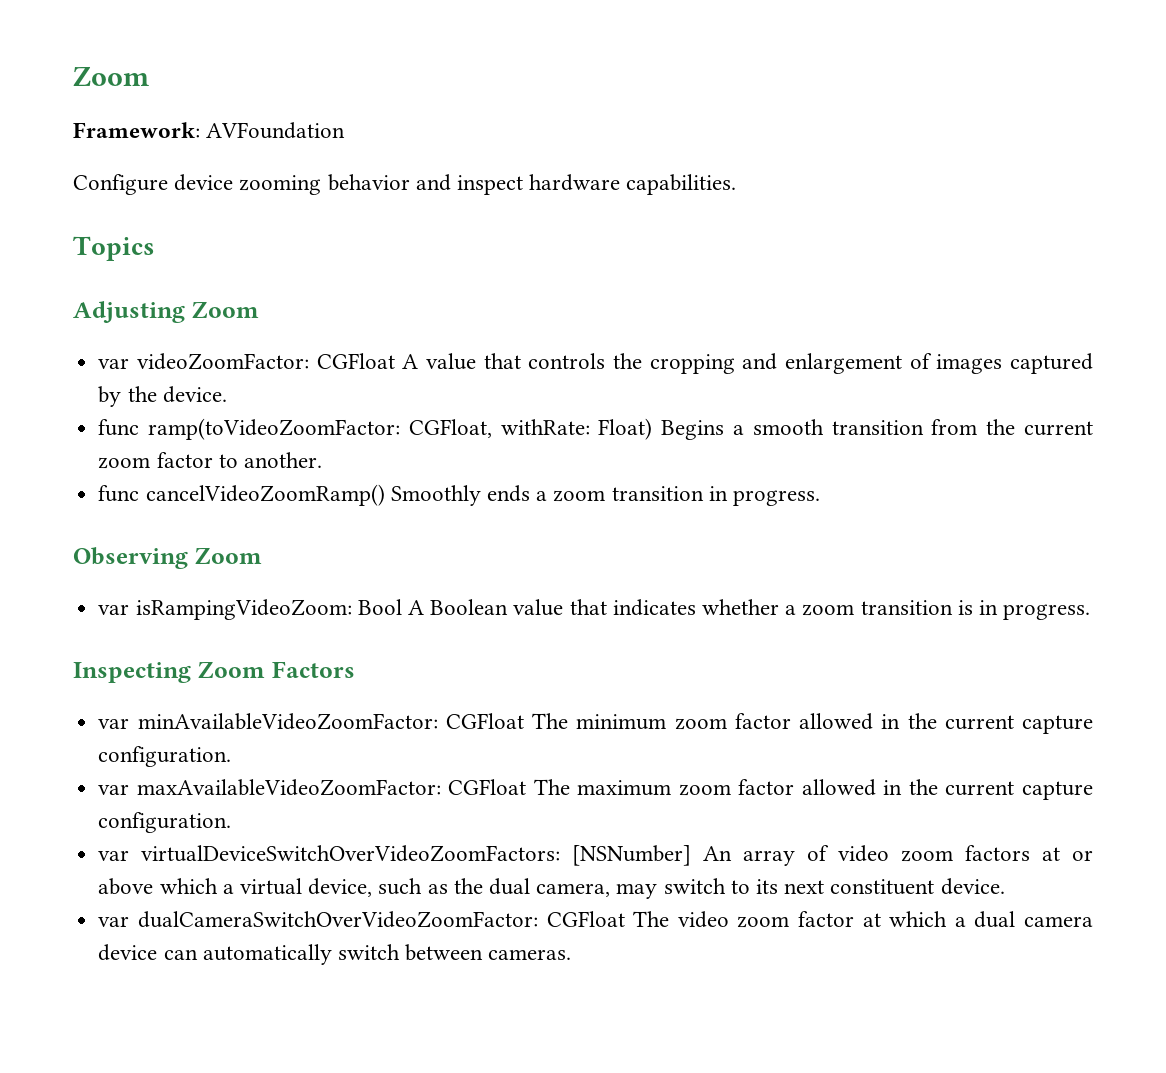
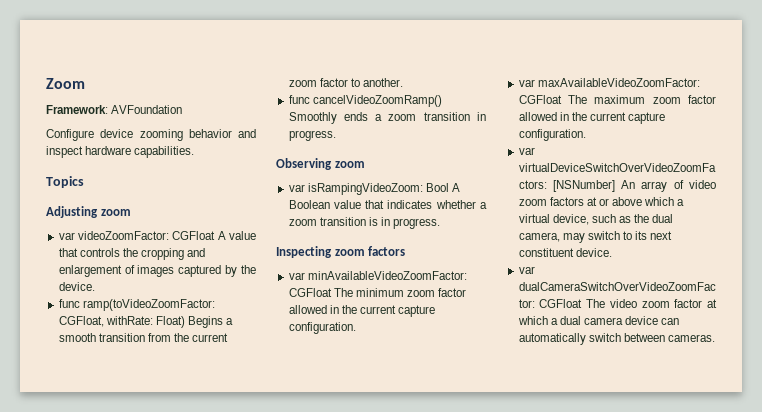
[191,301,259,318] Zoom -> [100,209,131,216] zoom
[194,547,262,564] Zoom -> [334,161,365,168] zoom
[197,661,355,678] Zoom Factors -> [334,246,406,256] zoom factors

